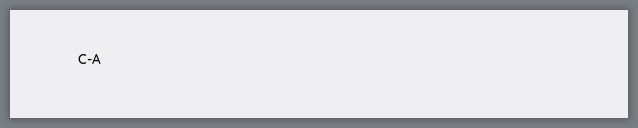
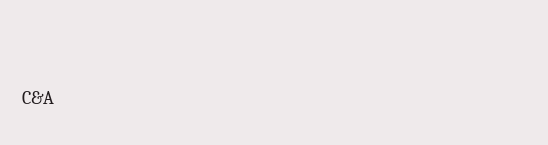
[78,53,101,64] C-A -> [22,91,54,104] C&A

